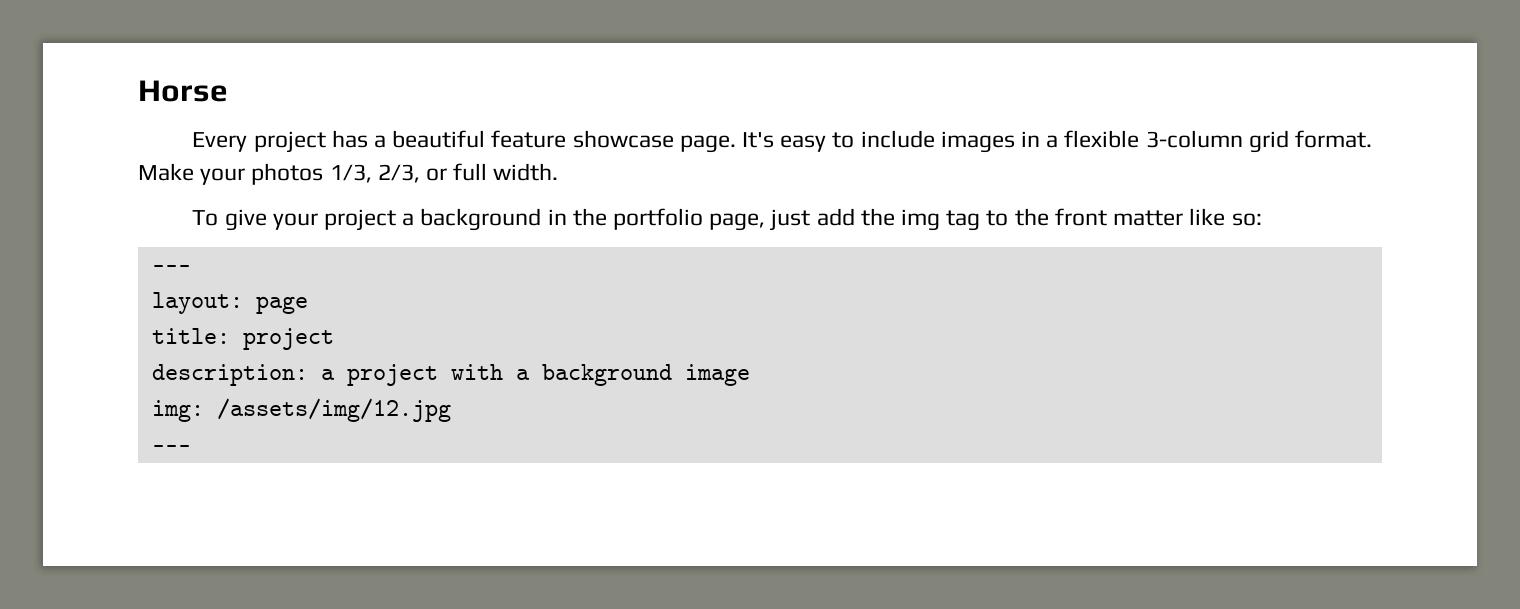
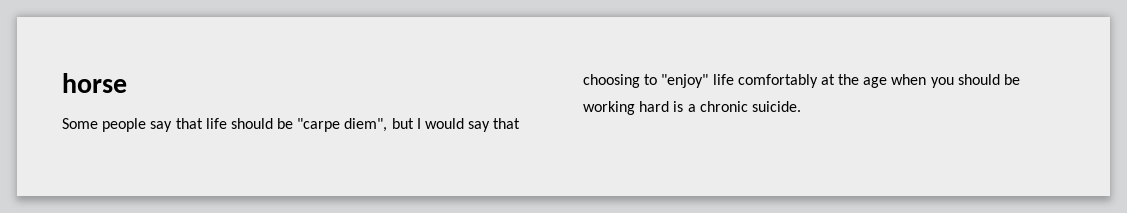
[138,80,228,102] [192,130,1373,153] [138,163,559,185] [192,208,1262,231] [151,265,191,272] [151,292,308,314] [151,328,334,350] [151,364,750,386] [151,398,451,422] [151,445,191,452] Horse // Every project has a beautiful feature showcase page. It's easy to include images in a flexible 3-column grid format. Make your photos 1/3, 2/3, or full width. // To give your project a background in the portfolio page, just add the img tag to the front matter like so: // --- // layout: page // title: project // description: a project with a background image // img: /assets/img/12.jpg // --- -> [62,73,127,93] [62,118,521,132] [583,74,1021,88] [583,101,801,115] horse // Some people say that life should be "carpe diem", but I would say that choosing to "enjoy" life comfortably at the age when you should be working hard is a chronic suicide.

